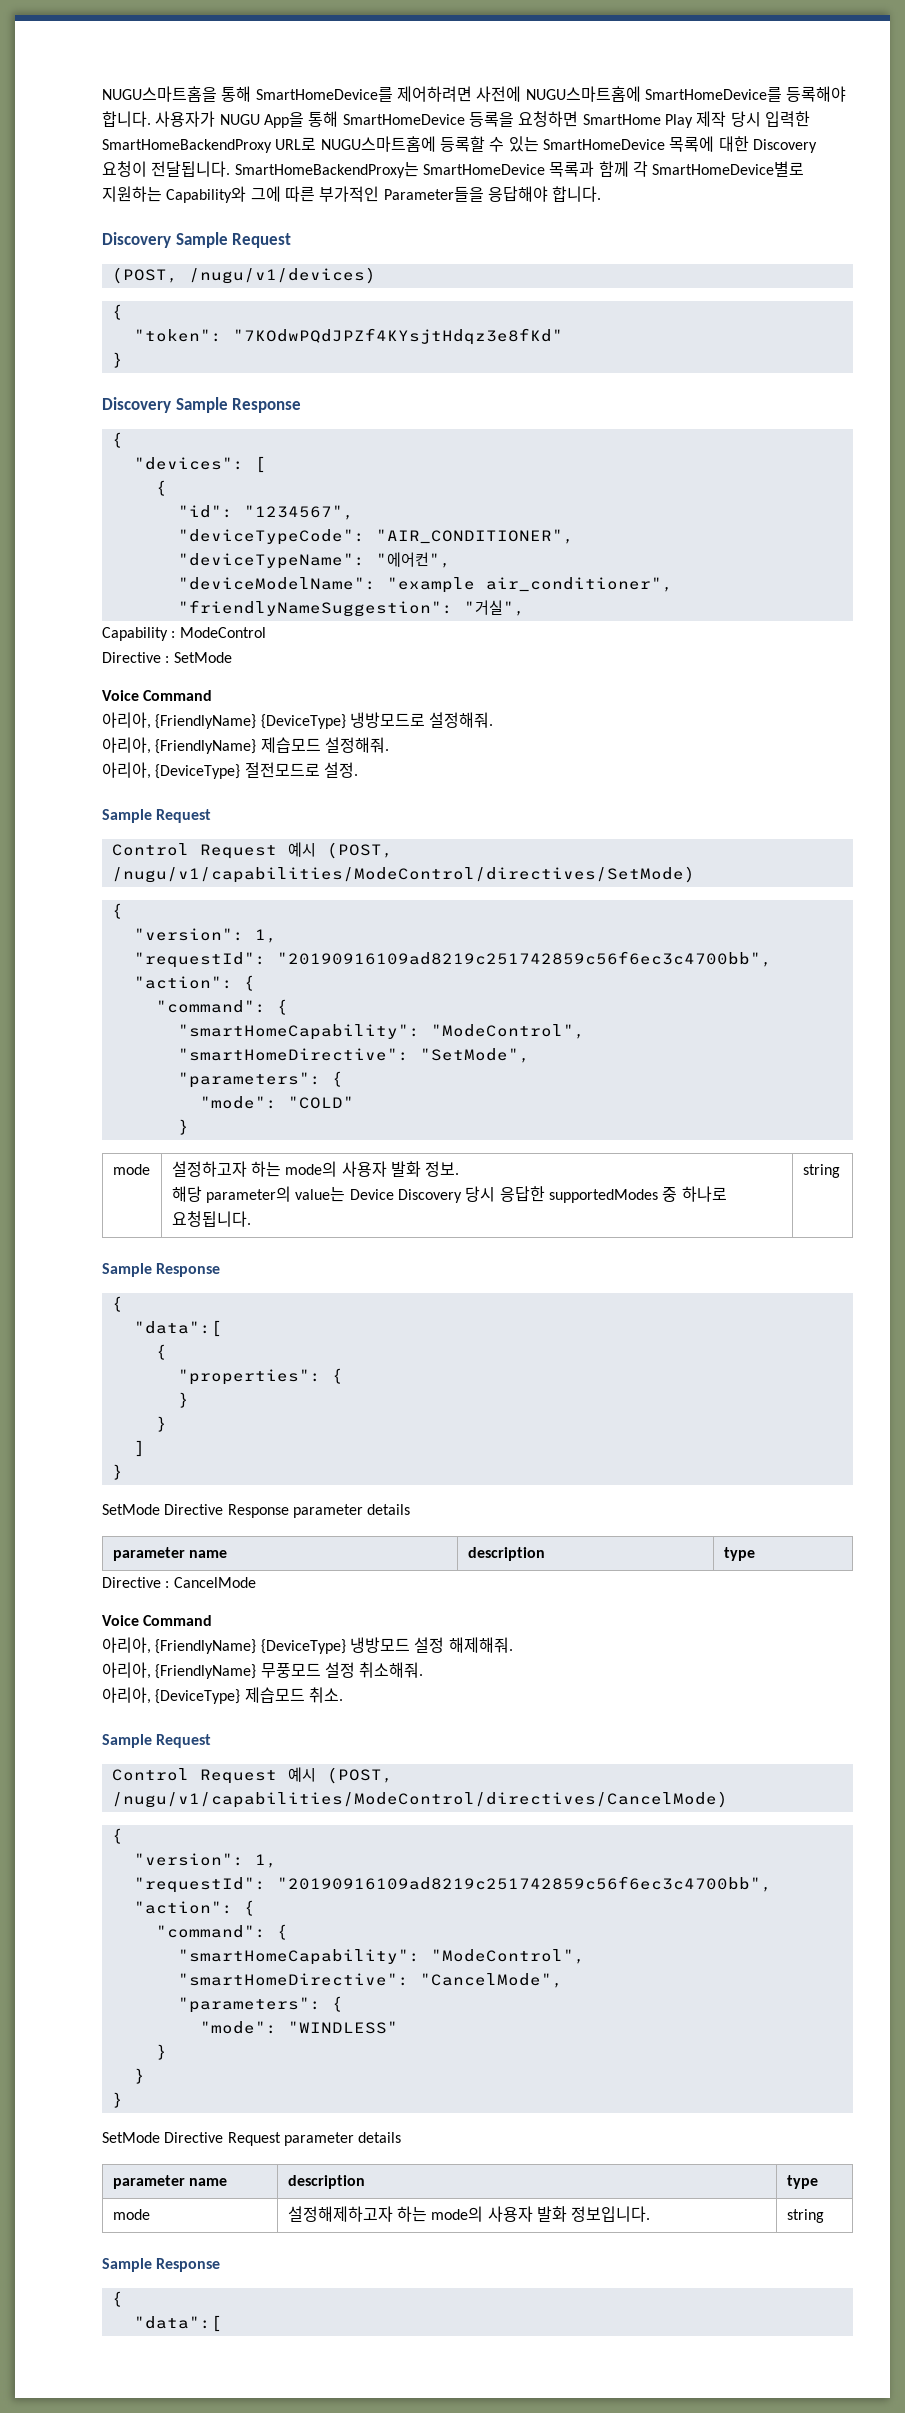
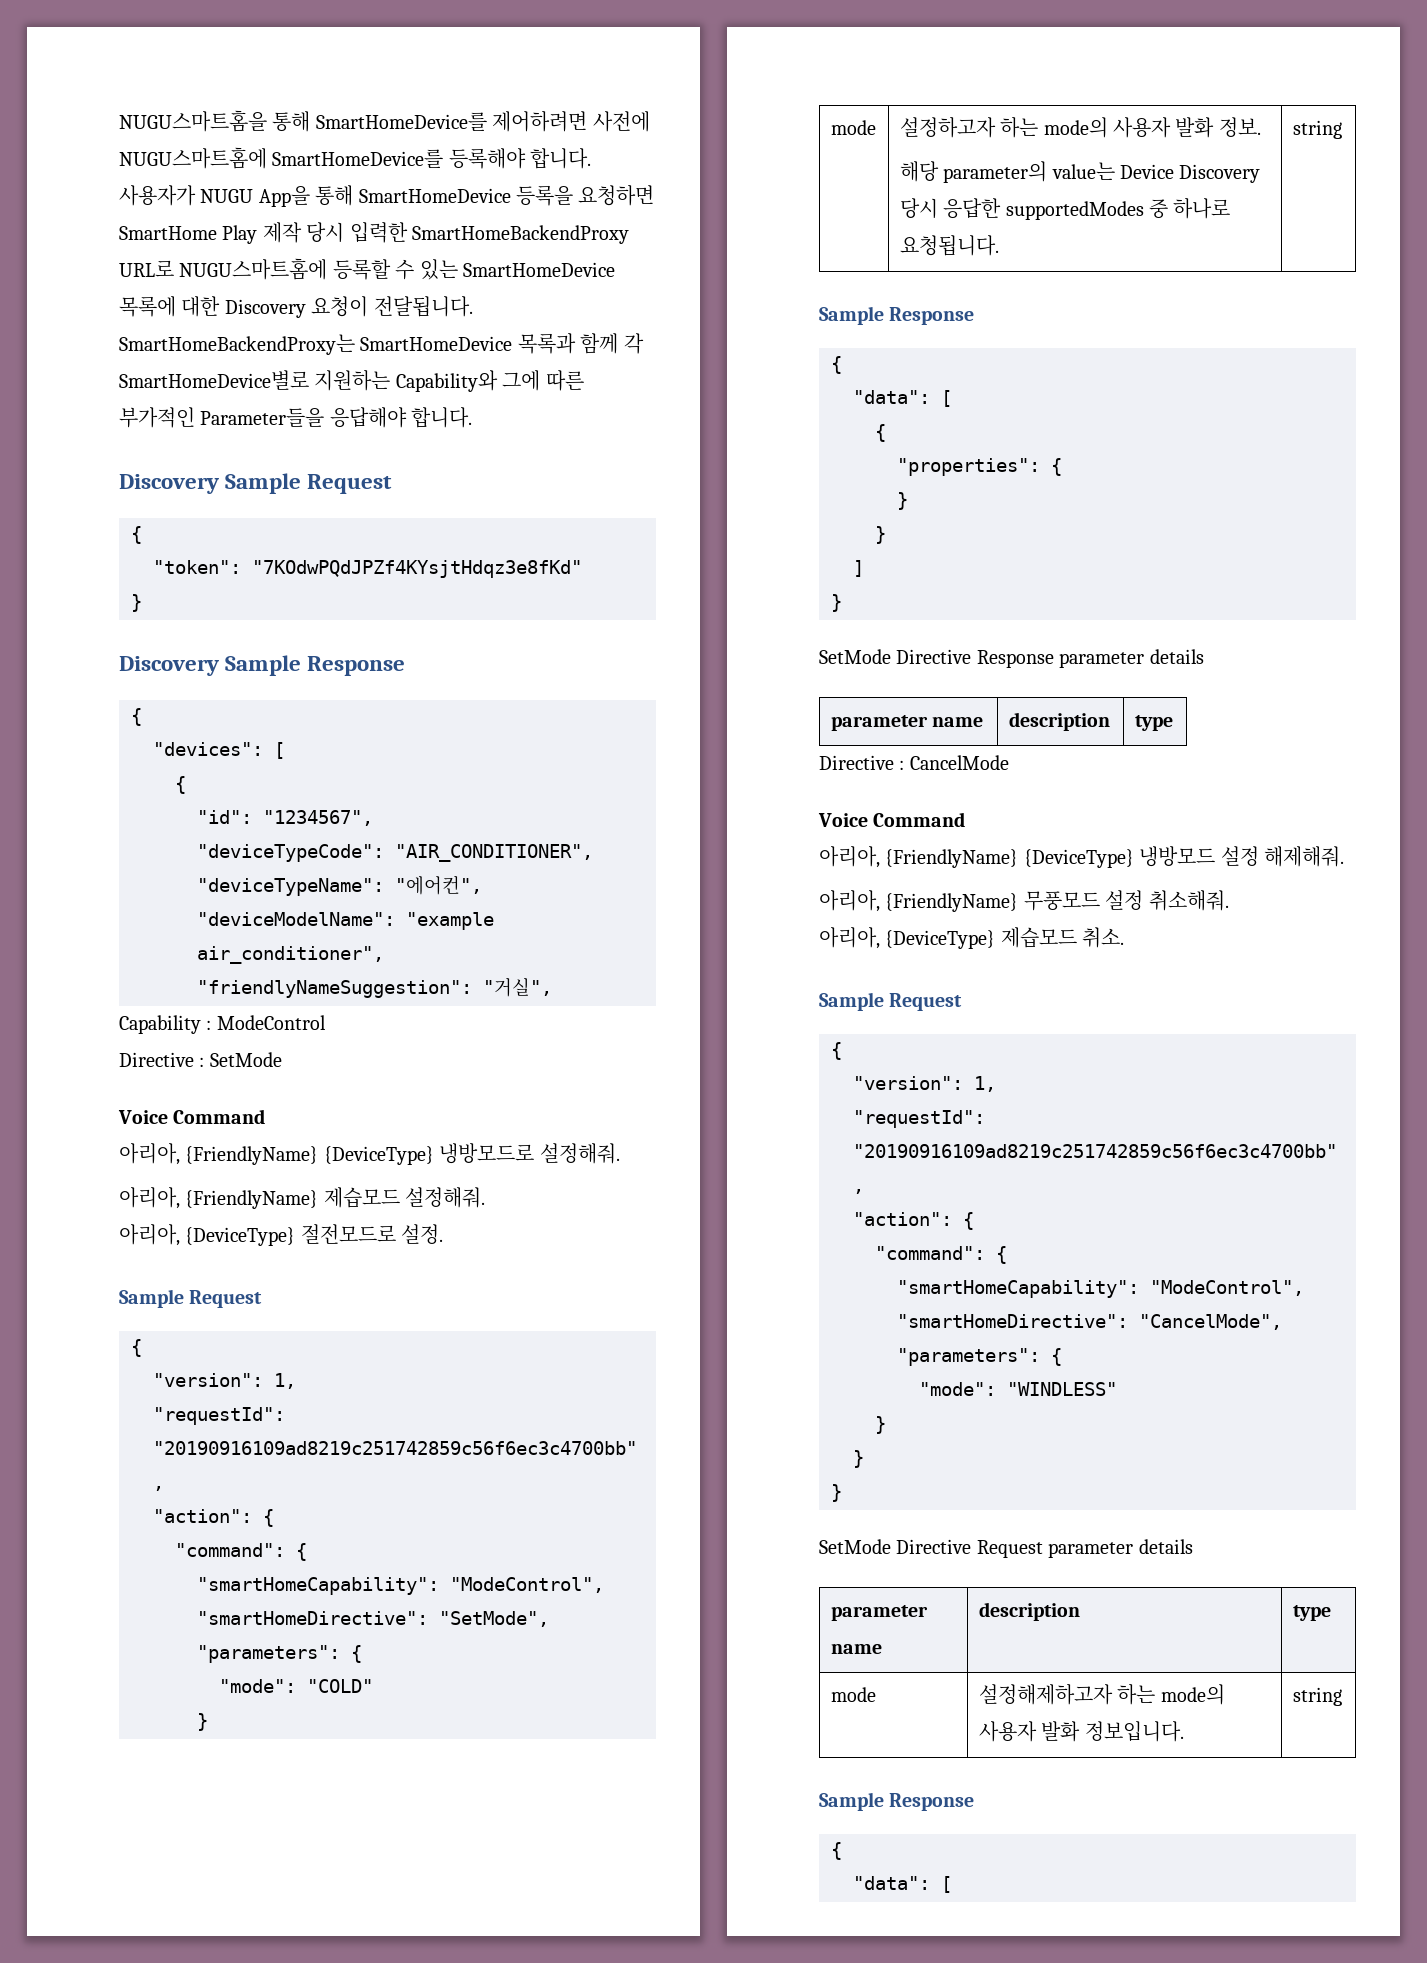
[111,267,376,284] // (POST, /nugu/v1/devices) -> (393, 484) none
[111,842,393,859] [111,866,695,883] // Control Request 예시 (POST, /nugu/v1/capabilities/ModeControl/directives/SetMode) -> (263, 1299) none
[133,1320,222,1337] "data":[ -> [853,390,952,407] "data": [
[111,1767,393,1784] [111,1791,728,1808] // Control Request 예시 (POST, /nugu/v1/capabilities/ModeControl/directives/CancelMode) -> (963, 1002) none
[133,2315,222,2332] "data":[ -> [853,1876,952,1893] "data": [

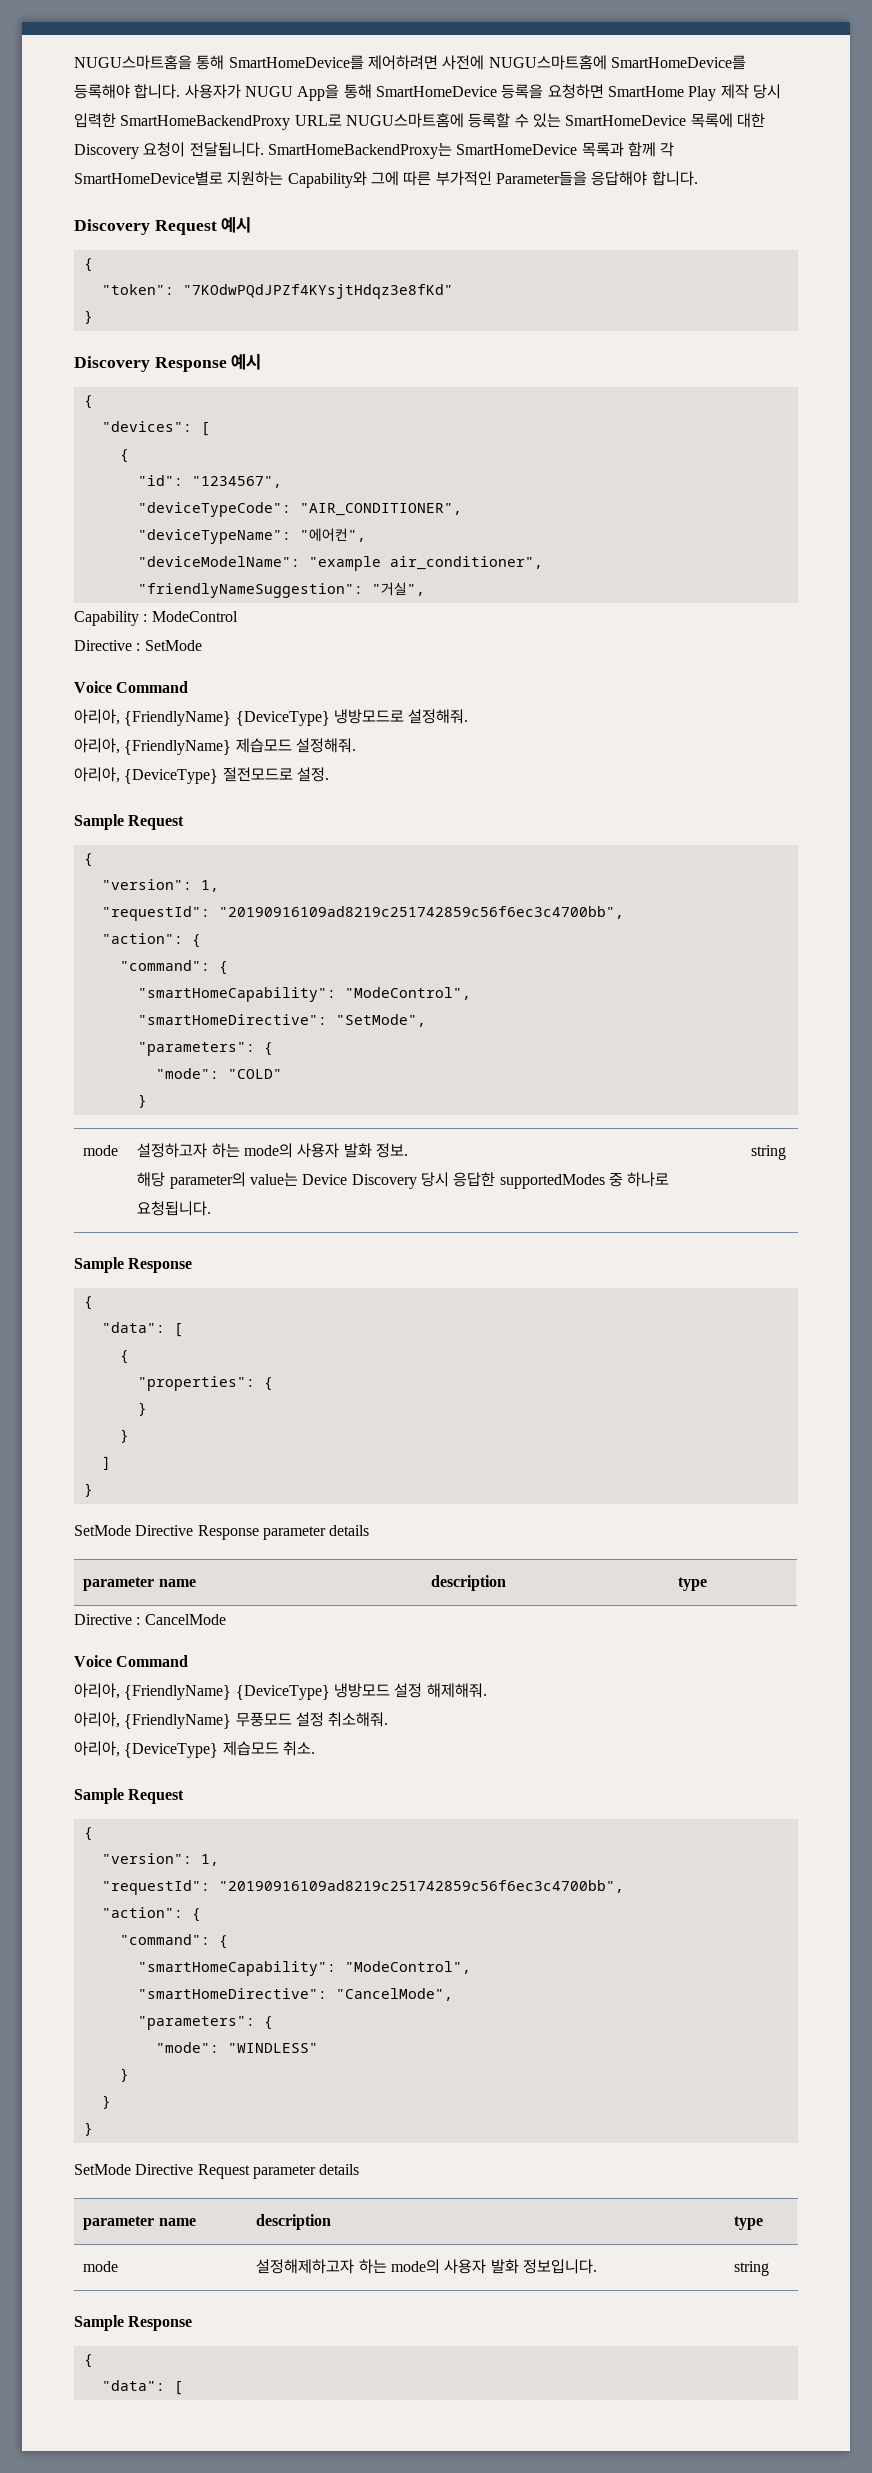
[225,473,393,494] Sample Request -> [154,217,252,235] Request 예시
[225,655,406,676] Sample Response -> [154,354,262,372] Response 예시

